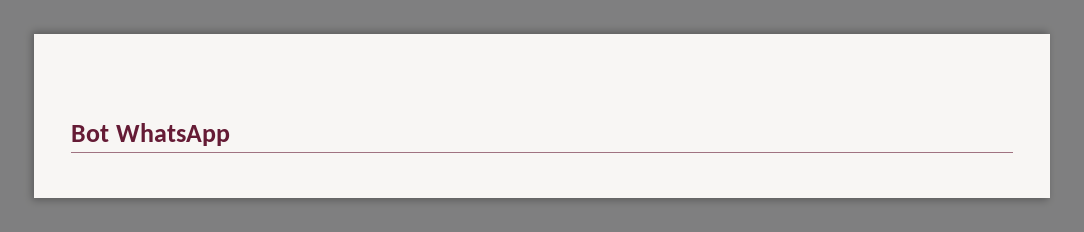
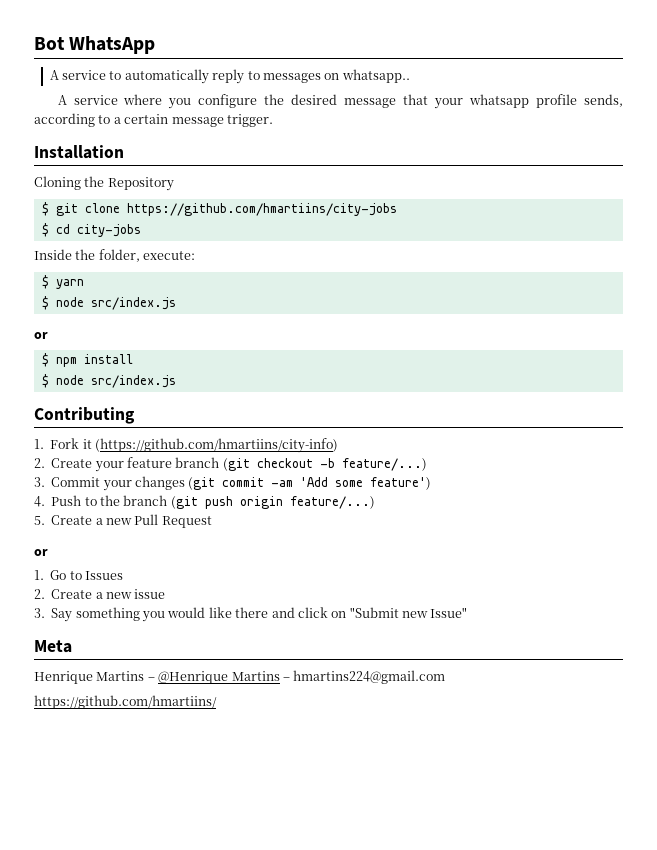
(231, 134) none -> [49,69,410,84] [57,94,624,109] [34,113,273,127] [34,145,124,159] [34,176,174,191] [41,202,397,216] [41,223,141,237] [34,249,196,262] [41,275,84,289] [41,296,176,310] [34,332,48,339] [41,353,133,367] [41,374,176,388] [34,407,135,424] [34,438,338,453] [34,457,427,472] [34,476,432,491] [34,495,375,509] [34,514,212,528] [34,549,48,556] [34,570,123,580] [34,589,166,599] [34,607,468,622] [34,640,72,653] [34,670,446,684] [34,695,217,709] // A service to automatically reply to messages on whatsapp.. // A service where you configure the desired message that your whatsapp profile sends, according to a certain message trigger. // Installation // Cloning the Repository // $ git clone https://github.com/hmartiins/city-jobs // $ cd city-jobs // Inside the folder, execute: // $ yarn // $ node src/index.js // or // $ npm install // $ node src/index.js // Contributing // 1. Fork it (https://github.com/hmartiins/city-info) // 2. Create your feature branch (git checkout -b feature/...) // 3. Commit your changes (git commit -am 'Add some feature') // 4. Push to the branch (git push origin feature/...) // 5. Create a new Pull Request // or // 1. Go to Issues // 2. Create a new issue // 3. Say something you would like there and click on "Submit new Issue" // Meta // Henrique Martins – @Henrique Martins – hmartins224@gmail.com // https://github.com/hmartiins/

